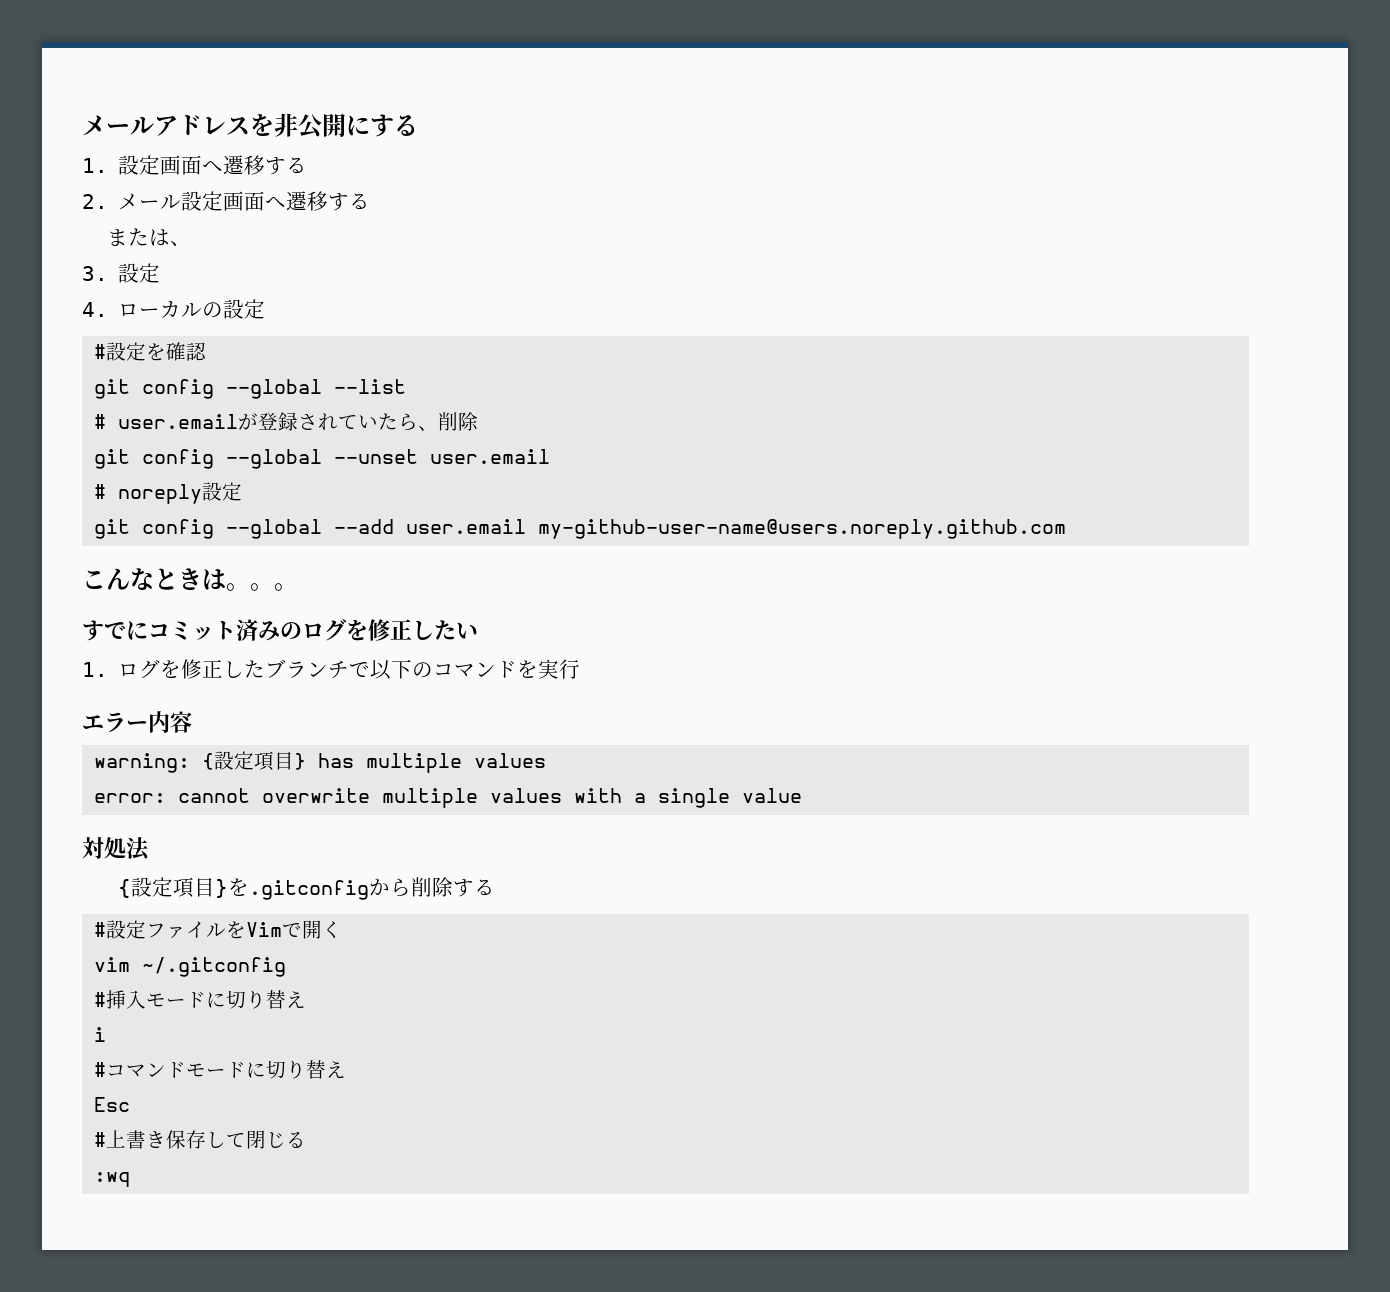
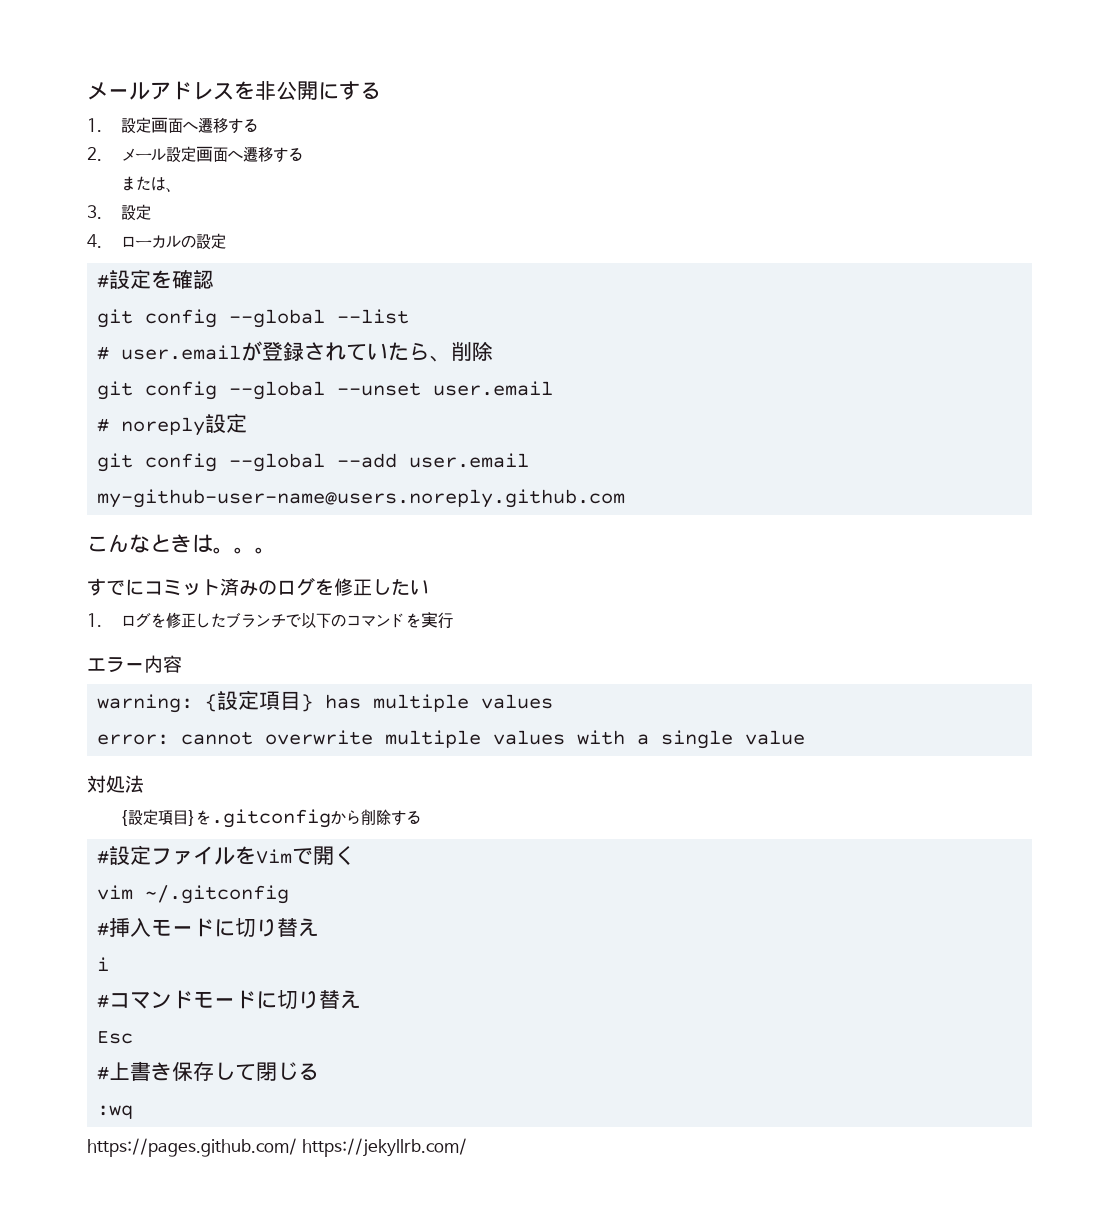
(131, 1179) none -> [87,1138,467,1157] // https://pages.github.com/ https://jekyllrb.com/

